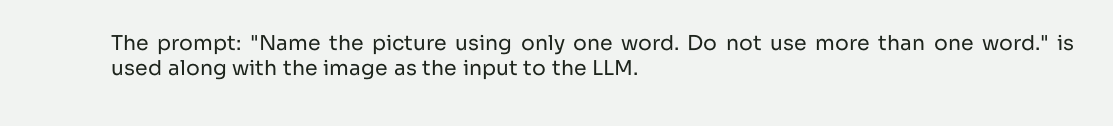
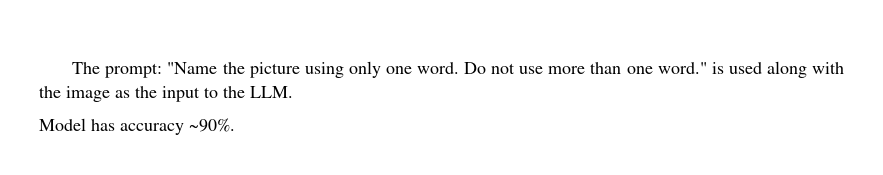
(639, 67) none -> [39,118,235,135] // Model has accuracy ~90%.

